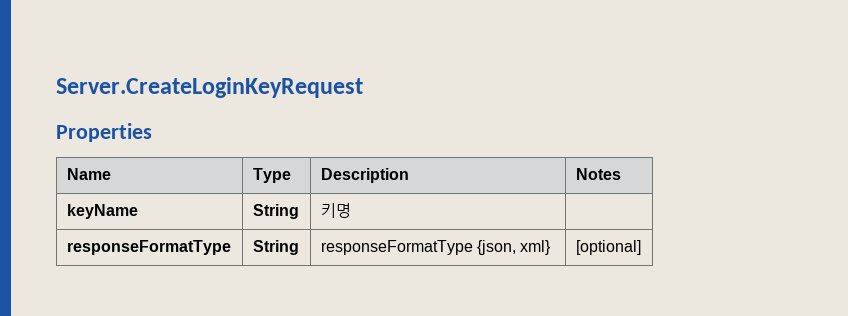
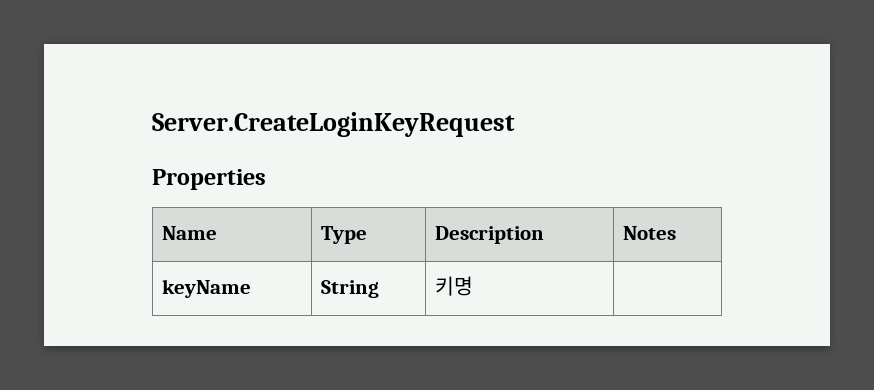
[66,240,231,255] [252,240,299,255] [320,240,552,255] [575,240,641,255] // responseFormatType | String | responseFormatType {json, xml} | [optional] -> (474, 286) none

